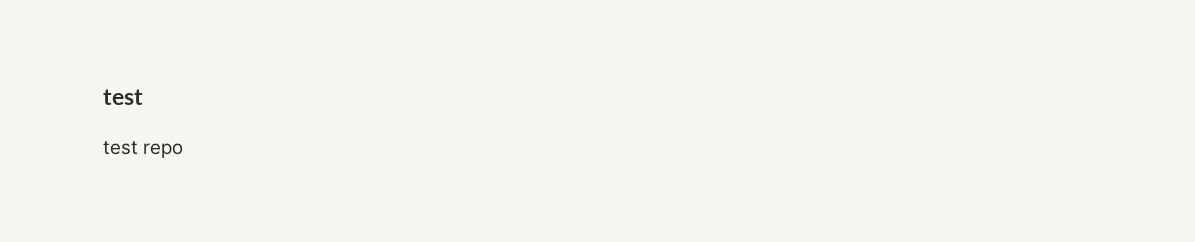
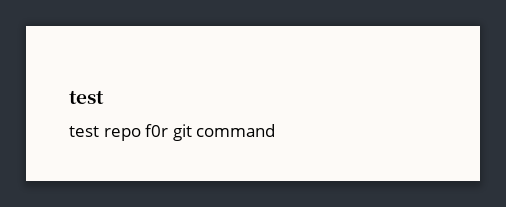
(184, 150) none -> [145,124,276,141] f0r git command

